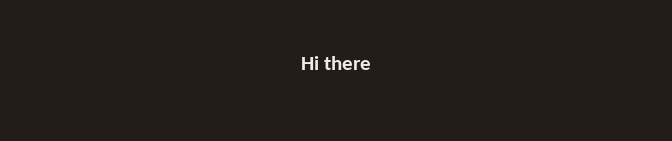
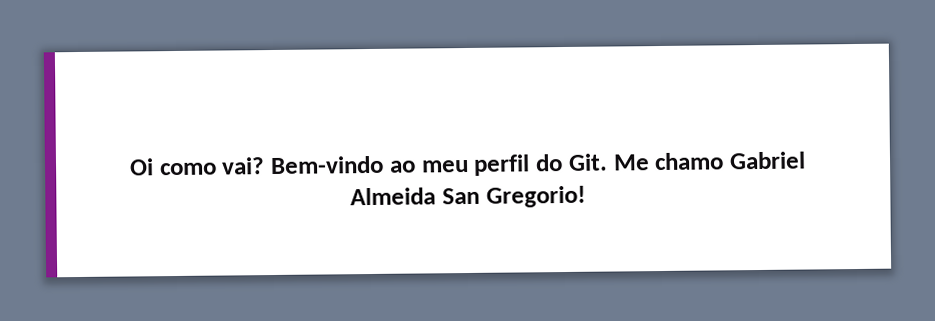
[300,56,372,70] Hi there -> [128,151,807,176] [350,185,586,208] Oi como vai? Bem-vindo ao meu perfil do Git. Me chamo Gabriel Almeida San Gregorio!

